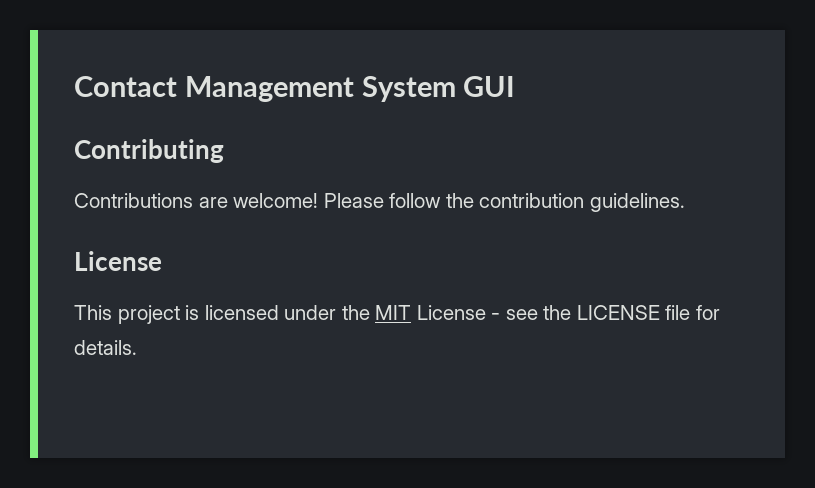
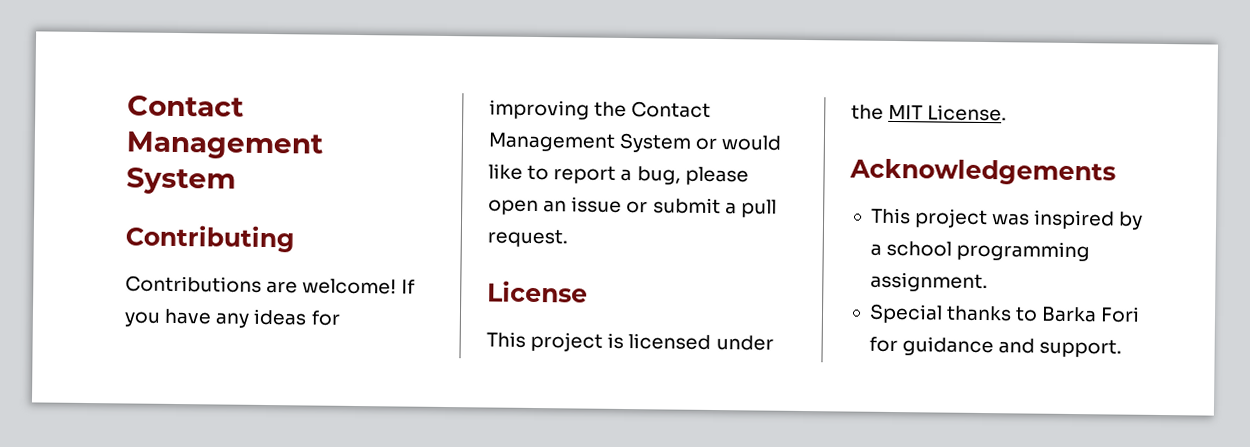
[74,76,516,102] Contact Management System GUI -> [127,95,244,117] [126,131,323,160] [126,167,236,195] Contact Management System
[323,193,685,212] Please follow the contribution guidelines. -> [401,279,416,294] [124,308,341,328] [489,99,712,120] [488,132,782,153] [488,163,749,186] [488,196,777,218] [487,228,568,248] If you have any ideas for improving the Contact Management System or would like to report a bug, please open an issue or submit a pull request.
[416,305,720,320] [74,340,137,355] License - see the LICENSE file for details. -> [927,104,1008,122] [849,158,1116,186] [870,207,1144,230] [869,240,1091,262] [869,271,988,293] [868,303,1141,324] [868,336,1123,358] License. // Acknowledgements // This project was inspired by a school programming assignment. // Special thanks to Barka Fori for guidance and support.

